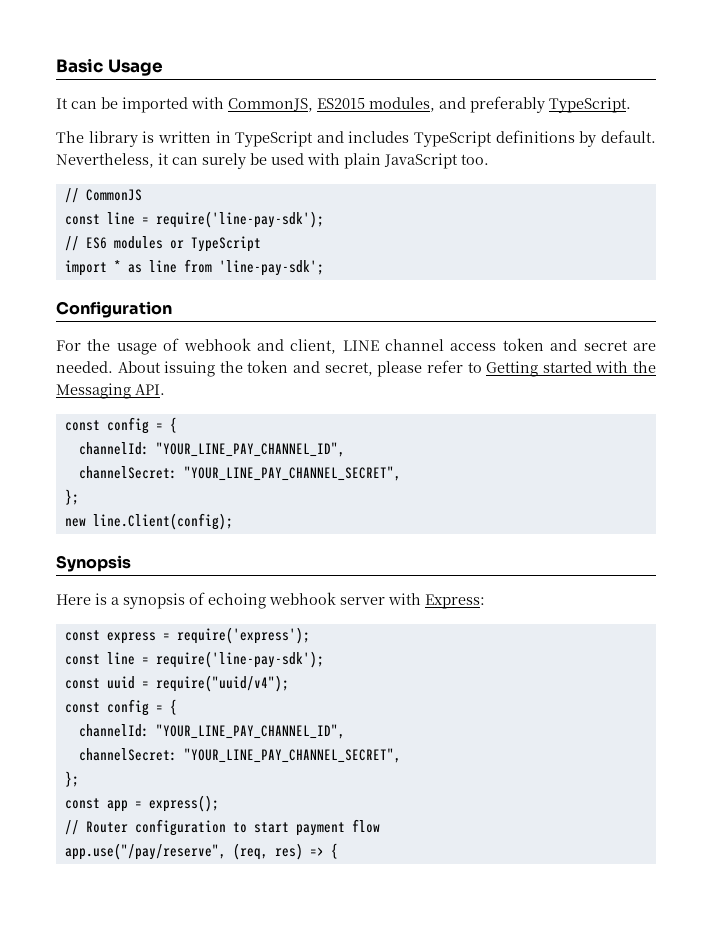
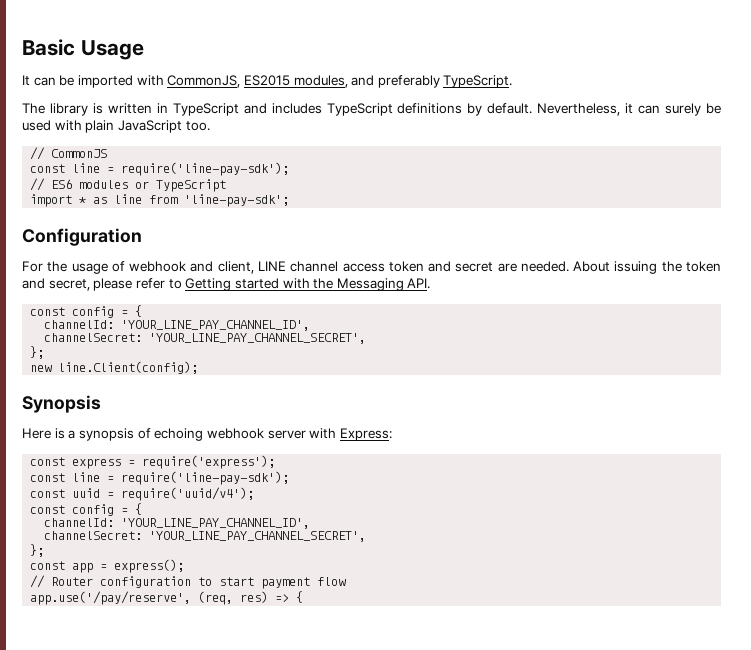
[155,442,345,457] [78,466,401,481] "YOUR_LINE_PAY_CHANNEL_ID", // channelSecret: "YOUR_LINE_PAY_CHANNEL_SECRET", -> [121,320,311,331] [44,333,367,344] 'YOUR_LINE_PAY_CHANNEL_ID', // channelSecret: 'YOUR_LINE_PAY_CHANNEL_SECRET',
[155,675,289,692] [64,699,177,716] [78,724,345,739] [78,748,401,763] require("uuid/v4"); // const config = { // channelId: "YOUR_LINE_PAY_CHANNEL_ID", // channelSecret: "YOUR_LINE_PAY_CHANNEL_SECRET", -> [121,487,255,501] [30,503,143,516] [44,518,311,529] [44,531,367,542] require('uuid/v4'); // const config = { // channelId: 'YOUR_LINE_PAY_CHANNEL_ID', // channelSecret: 'YOUR_LINE_PAY_CHANNEL_SECRET',
[64,843,226,860] app.use("/pay/reserve", -> [30,591,192,605] app.use('/pay/reserve',

